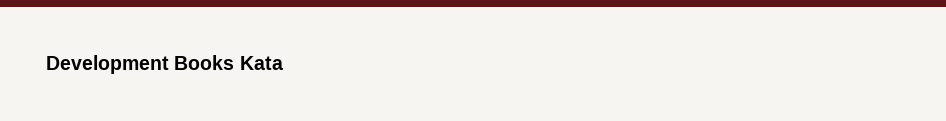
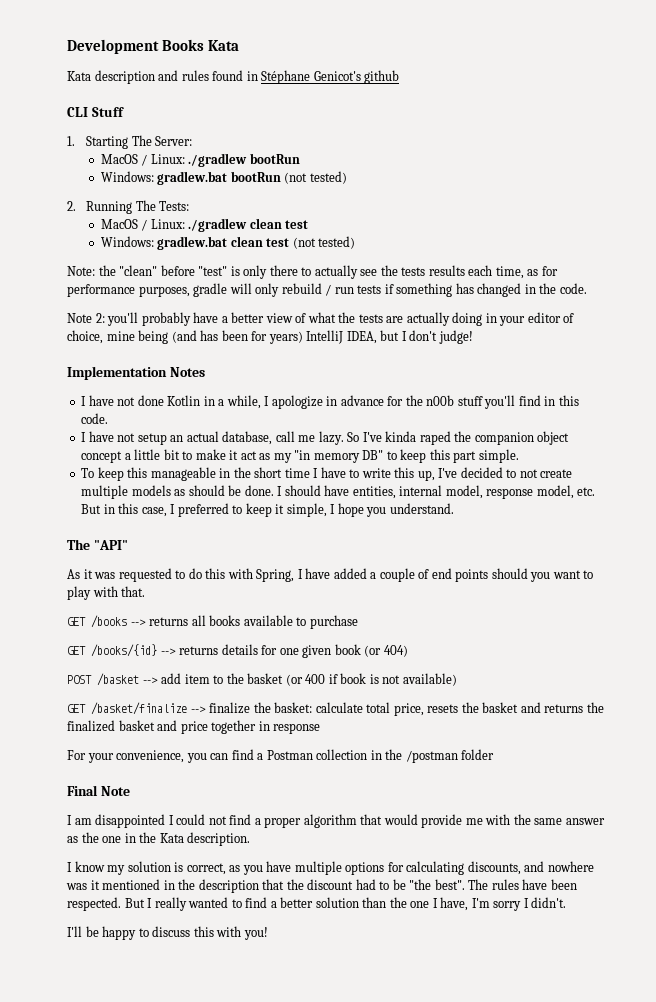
(283, 63) none -> [67,70,400,84] [67,107,124,117] [67,135,193,149] [100,153,300,167] [100,171,347,185] [67,200,190,214] [100,218,309,232] [100,236,356,250] [67,265,558,279] [67,283,587,297] [67,312,575,326] [67,330,473,344] [67,366,205,380] [81,395,579,409] [81,413,109,424] [81,431,570,445] [81,449,519,463] [81,467,573,481] [81,485,596,499] [81,503,454,517] [67,539,128,550] [67,568,594,582] [67,586,146,600] [67,615,358,629] [67,644,408,658] [67,673,457,686] [67,702,604,716] [67,720,321,734] [67,749,495,763] [67,785,130,796] [67,814,605,828] [67,832,251,846] [67,861,594,875] [66,879,577,893] [67,897,567,911] [67,926,268,940] // Kata description and rules found in Stéphane Genicot's github // CLI Stuff // 1. Starting The Server: // MacOS / Linux: ./gradlew bootRun // Windows: gradlew.bat bootRun (not tested) // 2. Running The Tests: // MacOS / Linux: ./gradlew clean test // Windows: gradlew.bat clean test (not tested) // Note: the "clean" before "test" is only there to actually see the tests results each time, as for performance purposes, gradle will only rebuild / run tests if something has changed in the code. // Note 2: you'll probably have a better view of what the tests are actually doing in your editor of choice, mine being (and has been for years) IntelliJ IDEA, but I don't judge! // Implementation Notes // I have not done Kotlin in a while, I apologize in advance for the n00b stuff you'll find in this code. // I have not setup an actual database, call me lazy. So I've kinda raped the companion object concept a little bit to make it act as my "in memory DB" to keep this part simple. // To keep this manageable in the short time I have to write this up, I've decided to not create multiple models as should be done. I should have entities, internal model, response model, etc. But in this case, I preferred to keep it simple, I hope you understand. // The "API" // As it was requested to do this with Spring, I have added a couple of end points should you want to play with that. // GET /books --> returns all books available to purchase // GET /books/{id} --> returns details for one given book (or 404) // POST /basket --> add item to the basket (or 400 if book is not available) // GET /basket/finalize --> finalize the basket: calculate total price, resets the basket and returns the finalized basket and price together in response // For your convenience, you can find a Postman collection in the /postman folder // Final Note // I am disappointed I could not find a proper algorithm that would provide me with the same answer as the one in the Kata description. // I know my solution is correct, as you have multiple options for calculating discounts, and nowhere was it mentioned in the description that the discount had to be "the best". The rules have been respected. But I really wanted to find a better solution than the one I have, I'm sorry I didn't. // I'll be happy to discuss this with you!

